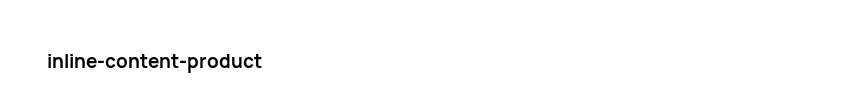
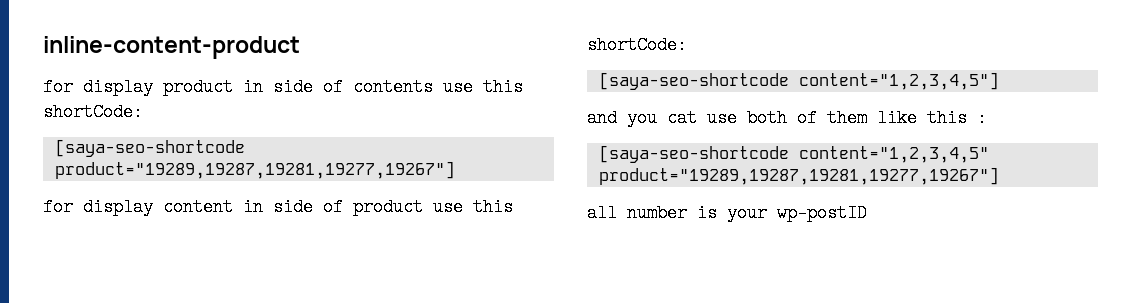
(262, 63) none -> [43,78,523,96] [43,103,143,121] [54,139,245,157] [54,161,455,179] [43,198,513,216] [587,36,687,54] [598,72,999,90] [587,109,987,127] [598,145,989,163] [598,167,999,185] [587,204,867,222] // for display product in side of contents use this shortCode: // [saya-seo-shortcode product="19289,19287,19281,19277,19267"] // for display content in side of product use this shortCode: // [saya-seo-shortcode content="1,2,3,4,5"] // and you cat use both of them like this : // [saya-seo-shortcode content="1,2,3,4,5" product="19289,19287,19281,19277,19267"] // all number is your wp-postID

